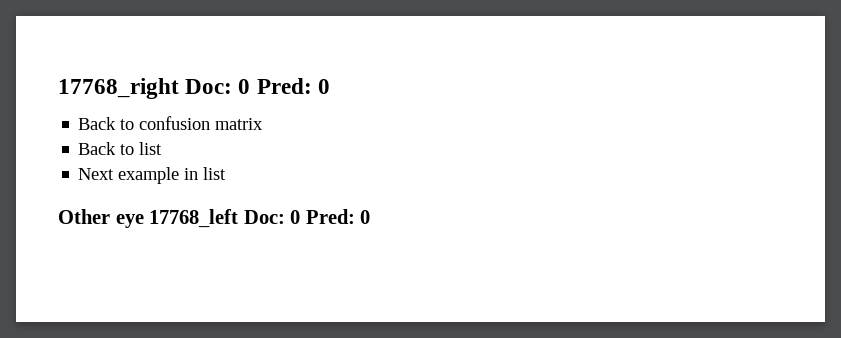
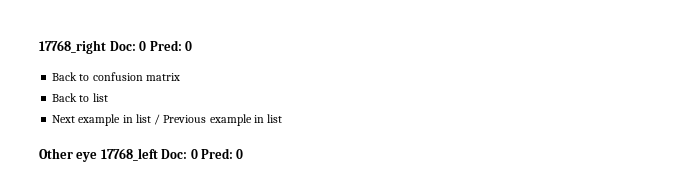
(227, 173) none -> [154,114,283,126] / Previous example in list

